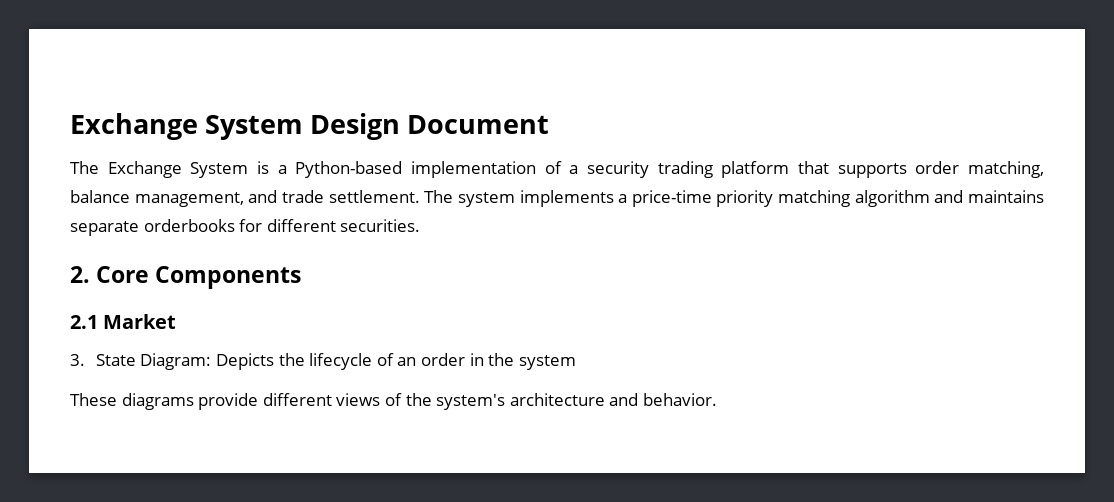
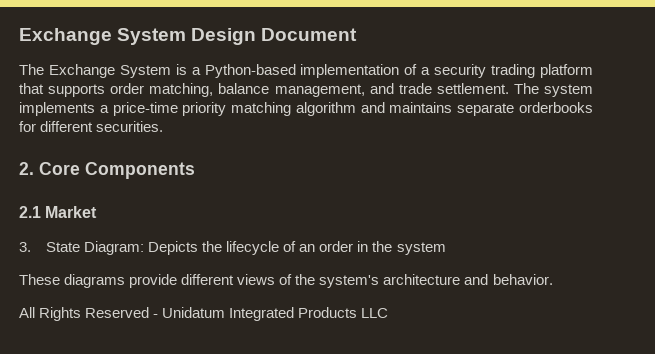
(717, 399) none -> [19,307,389,321] // All Rights Reserved - Unidatum Integrated Products LLC

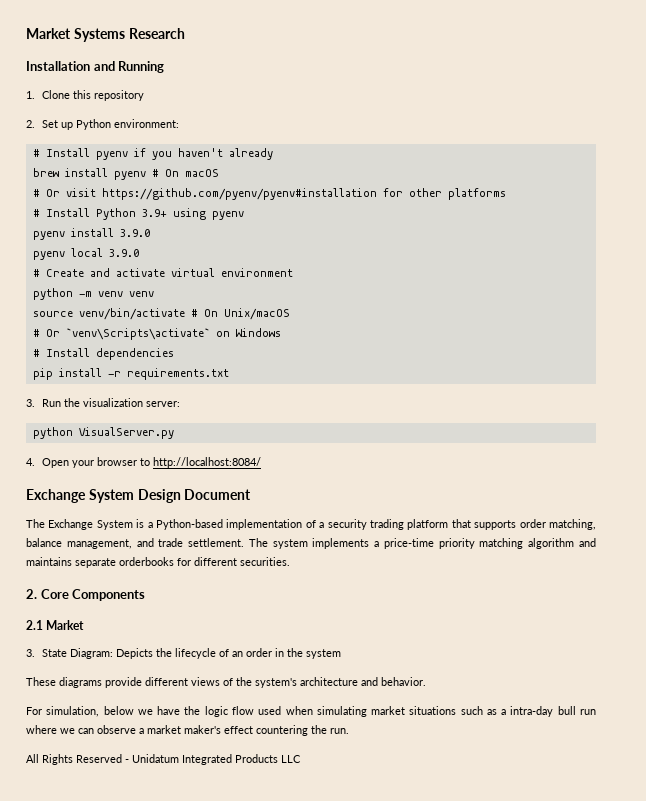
(19, 36) none -> [26,28,185,42] [26,61,165,73] [26,90,144,101] [26,119,179,130] [32,148,273,160] [32,168,219,180] [32,188,506,200] [32,208,244,220] [32,228,150,240] [32,248,139,260] [32,268,293,277] [32,288,154,300] [32,308,290,320] [32,328,281,340] [32,348,174,360] [32,368,229,380] [26,398,180,407] [32,427,174,439] [26,457,261,468] Market Systems Research // Installation and Running // 1. Clone this repository // 2. Set up Python environment: // # Install pyenv if you haven't already // brew install pyenv # On macOS // # Or visit https://github.com/pyenv/pyenv#installation for other platforms // # Install Python 3.9+ using pyenv // pyenv install 3.9.0 // pyenv local 3.9.0 // # Create and activate virtual environment // python -m venv venv // source venv/bin/activate # On Unix/macOS // # Or `venv\Scripts\activate` on Windows // # Install dependencies // pip install -r requirements.txt // 3. Run the visualization server: // python VisualServer.py // 4. Open your browser to http://localhost:8084/ //
(553, 279) none -> [26,706,596,717] [26,725,349,736] // For simulation, below we have the logic flow used when simulating market situations such as a intra-day bull run where we can observe a market maker's effect countering the run.

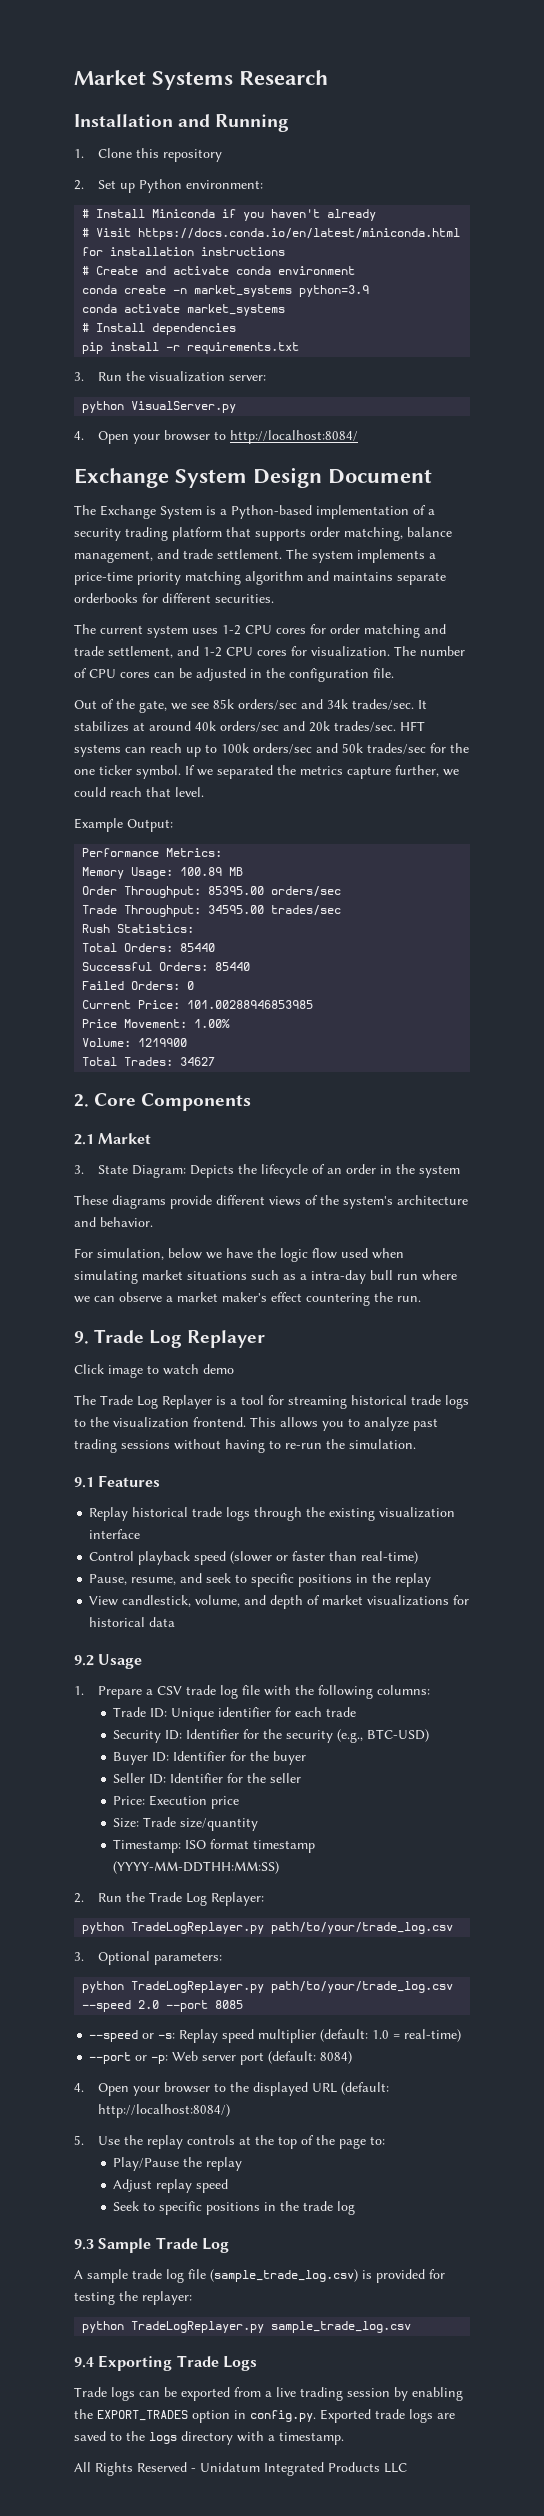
[95,151,128,160] pyenv -> [152,209,216,218] Miniconda
[32,168,219,180] [32,188,506,200] [32,208,244,220] [32,228,150,240] [32,248,139,260] brew install pyenv # On macOS // # Or visit https://github.com/pyenv/pyenv#installation for other platforms // # Install Python 3.9+ using pyenv // pyenv install 3.9.0 // pyenv local 3.9.0 -> [82,228,461,240] [82,247,286,256] # Visit https://docs.conda.io/en/latest/miniconda.html for installation instructions
[170,268,215,277] virtual -> [236,266,272,275] conda
[32,288,154,300] [32,308,290,320] [32,328,281,340] python -m venv venv // source venv/bin/activate # On Unix/macOS // # Or `venv\Scripts\activate` on Windows -> [82,285,370,297] [82,304,286,316] conda create -n market_systems python=3.9 // conda activate market_systems
(290, 561) none -> [74,624,446,638] [74,646,465,658] [74,668,394,682] [74,699,427,713] [74,721,425,732] [74,743,469,757] [74,765,459,779] [74,787,204,797] [74,818,173,832] [82,848,223,857] [82,867,244,879] [82,886,342,898] [82,905,342,917] [82,924,195,933] [82,943,216,952] [82,962,251,971] [82,981,195,990] [82,1000,314,1009] [82,1019,231,1028] [82,1038,188,1047] [82,1057,216,1066] // The current system uses 1-2 CPU cores for order matching and trade settlement, and 1-2 CPU cores for visualization. The number of CPU cores can be adjusted in the configuration file. // Out of the gate, we see 85k orders/sec and 34k trades/sec. It stabilizes at around 40k orders/sec and 20k trades/sec. HFT systems can reach up to 100k orders/sec and 50k trades/sec for the one ticker symbol. If we separated the metrics capture further, we could reach that level. // Example Output: // Performance Metrics: // Memory Usage: 100.89 MB // Order Throughput: 85395.00 orders/sec // Trade Throughput: 34595.00 trades/sec // Rush Statistics: // Total Orders: 85440 // Successful Orders: 85440 // Failed Orders: 0 // Current Price: 101.00288946853985 // Price Movement: 1.00% // Volume: 1219900 // Total Trades: 34627
(349, 731) none -> [74,1329,266,1348] [74,1364,234,1378] [74,1395,469,1409] [74,1417,438,1431] [74,1439,416,1453] [74,1475,161,1488] [89,1507,456,1521] [89,1529,141,1539] [89,1551,419,1565] [89,1573,432,1587] [89,1595,470,1609] [89,1617,176,1627] [74,1654,143,1669] [74,1685,430,1699] [113,1707,357,1721] [113,1729,430,1743] [113,1751,307,1765] [113,1773,302,1784] [113,1795,240,1809] [113,1817,259,1831] [113,1839,316,1853] [113,1861,280,1874] [74,1892,264,1906] [82,1922,454,1934] [74,1951,222,1965] [82,1981,454,1993] [82,2000,244,2012] [89,2029,462,2043] [89,2051,353,2065] [74,2082,389,2096] [97,2104,230,2118] [74,2135,385,2149] [113,2157,243,2171] [113,2179,229,2193] [113,2201,356,2215] [74,2237,229,2253] [74,2269,445,2283] [74,2291,192,2305] [82,2321,412,2333] [74,2355,257,2371] [74,2387,463,2401] [74,2409,455,2423] [74,2431,344,2445] // 9. Trade Log Replayer // Click image to watch demo // The Trade Log Replayer is a tool for streaming historical trade logs to the visualization frontend. This allows you to analyze past trading sessions without having to re-run the simulation. // 9.1 Features // Replay historical trade logs through the existing visualization interface // Control playback speed (slower or faster than real-time) // Pause, resume, and seek to specific positions in the replay // View candlestick, volume, and depth of market visualizations for historical data // 9.2 Usage // 1. Prepare a CSV trade log file with the following columns: // Trade ID: Unique identifier for each trade // Security ID: Identifier for the security (e.g., BTC-USD) // Buyer ID: Identifier for the buyer // Seller ID: Identifier for the seller // Price: Execution price // Size: Trade size/quantity // Timestamp: ISO format timestamp (YYYY-MM-DDTHH:MM:SS) // 2. Run the Trade Log Replayer: // python TradeLogReplayer.py path/to/your/trade_log.csv // 3. Optional parameters: // python TradeLogReplayer.py path/to/your/trade_log.csv --speed 2.0 --port 8085 // --speed or -s: Replay speed multiplier (default: 1.0 = real-time) // --port or -p: Web server port (default: 8084) // 4. Open your browser to the displayed URL (default: http://localhost:8084/) // 5. Use the replay controls at the top of the page to: // Play/Pause the replay // Adjust replay speed // Seek to specific positions in the trade log // 9.3 Sample Trade Log // A sample trade log file (sample_trade_log.csv) is provided for testing the replayer: // python TradeLogReplayer.py sample_trade_log.csv // 9.4 Exporting Trade Logs // Trade logs can be exported from a live trading session by enabling the EXPORT_TRADES option in config.py. Exported trade logs are saved to the logs directory with a timestamp.

